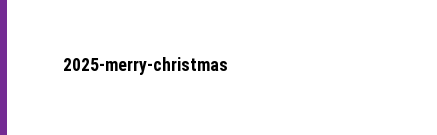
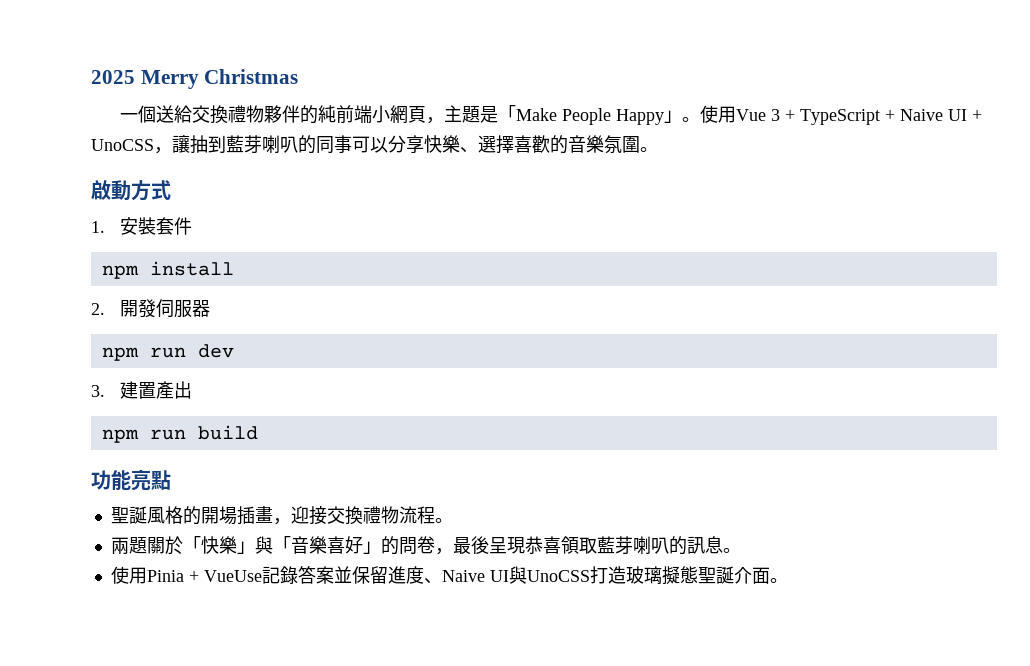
[63,57,228,75] 2025-merry-christmas -> [91,69,299,89] [120,105,983,125] [91,135,658,154] [91,180,171,201] [91,217,193,235] [101,261,234,279] [91,299,211,318] [101,344,234,361] [91,381,193,399] [101,425,258,443] [91,469,171,491] [110,506,453,525] [110,536,741,555] [110,566,788,585] 2025 Merry Christmas // 一個送給交換禮物夥伴的純前端小網頁，主題是「Make People Happy」。使用Vue 3 + TypeScript + Naive UI + UnoCSS，讓抽到藍芽喇叭的同事可以分享快樂、選擇喜歡的音樂氛圍。 // 啟動方式 // 1.安裝套件 // npm install // 2.開發伺服器 // npm run dev // 3.建置產出 // npm run build // 功能亮點 // 聖誕風格的開場插畫，迎接交換禮物流程。 // 兩題關於「快樂」與「音樂喜好」的問卷，最後呈現恭喜領取藍芽喇叭的訊息。 // 使用Pinia + VueUse記錄答案並保留進度、Naive UI與UnoCSS打造玻璃擬態聖誕介面。

